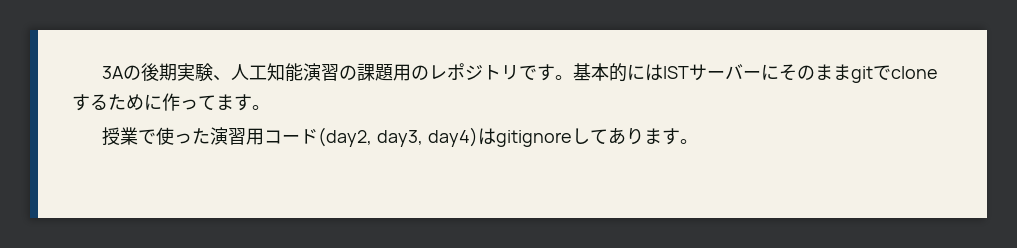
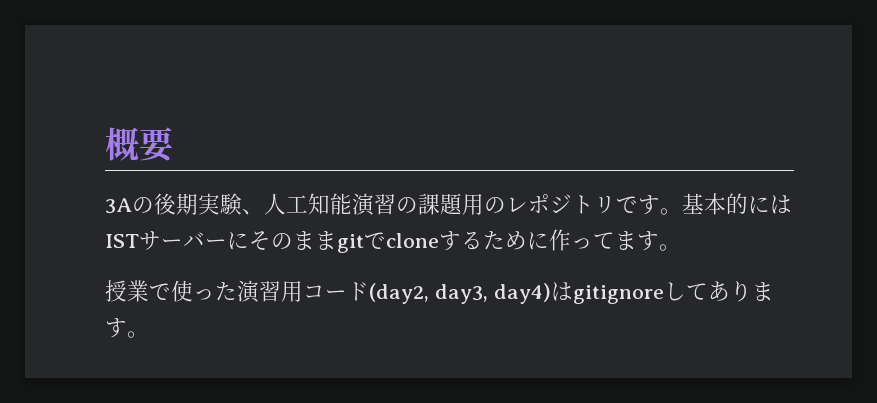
(102, 72) none -> [105,127,174,163] 概要 //

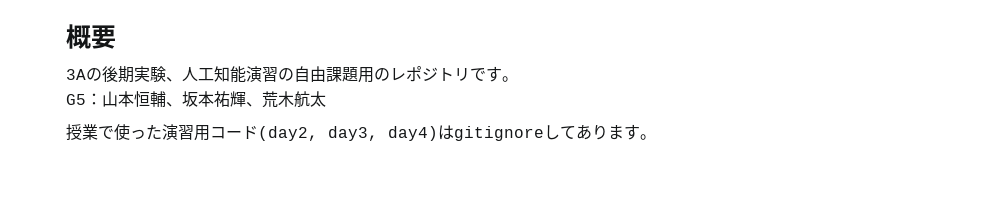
(418, 205) none -> [294,66,326,82] 自由
[682,193,792,215] [105,229,681,253] 基本的にはISTサーバーにそのままgitでcloneするために作ってます。 -> [66,91,326,108] // G5：山本恒輔、坂本祐輝、荒木航太

